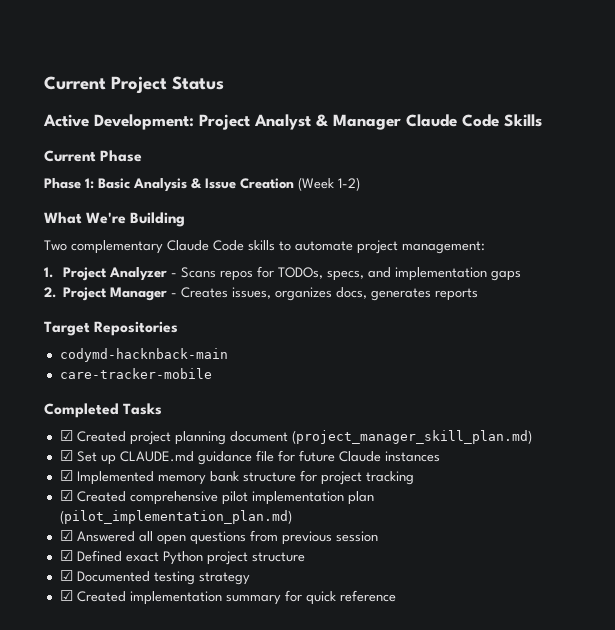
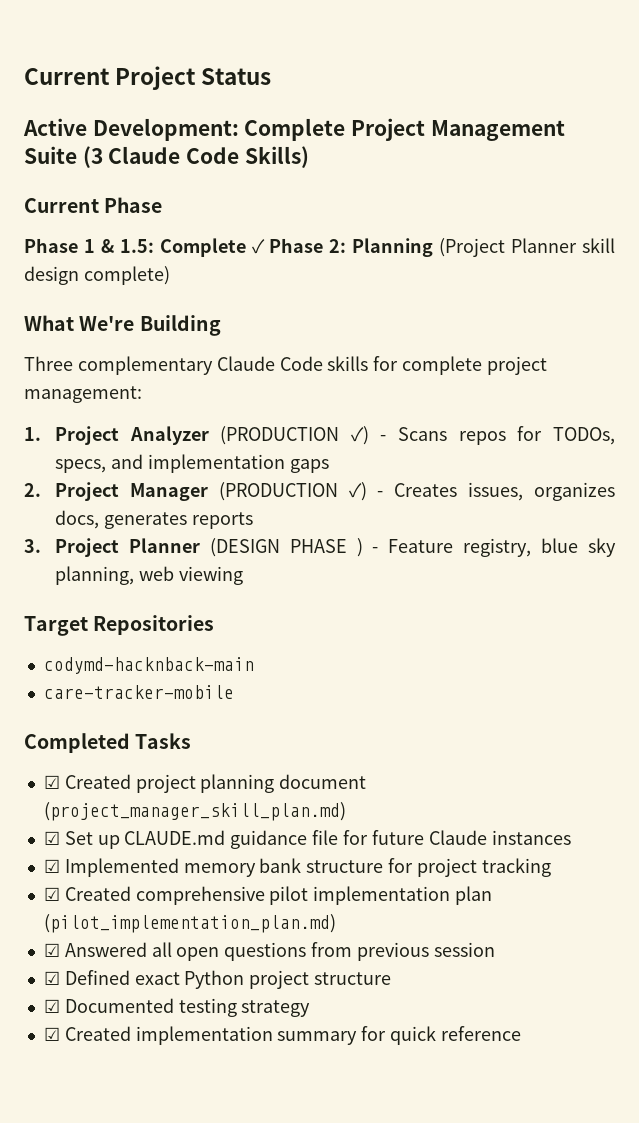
[199,114,542,130] Project Analyst & Manager Claude Code Skills -> [244,118,565,141] [24,146,309,168] Complete Project Management Suite (3 Claude Code Skills)
[85,177,360,192] 1: Basic Analysis & Issue Creation (Week 1-2) -> [83,238,615,257] [24,266,170,285] 1 & 1.5: Complete ✓ Phase 2: Planning (Project Planner skill design complete)
[44,240,67,251] Two -> [24,356,73,371] Three
[279,241,353,251] to automate -> [373,356,483,375] for complete
(168, 274) none -> [220,426,369,445] (PRODUCTION ✓)
(168, 294) none -> [218,482,367,501] (PRODUCTION ✓)
(479, 294) none -> [24,538,616,557] [54,566,243,585] // 3. Project Planner (DESIGN PHASE ) - Feature registry, blue sky planning, web viewing

